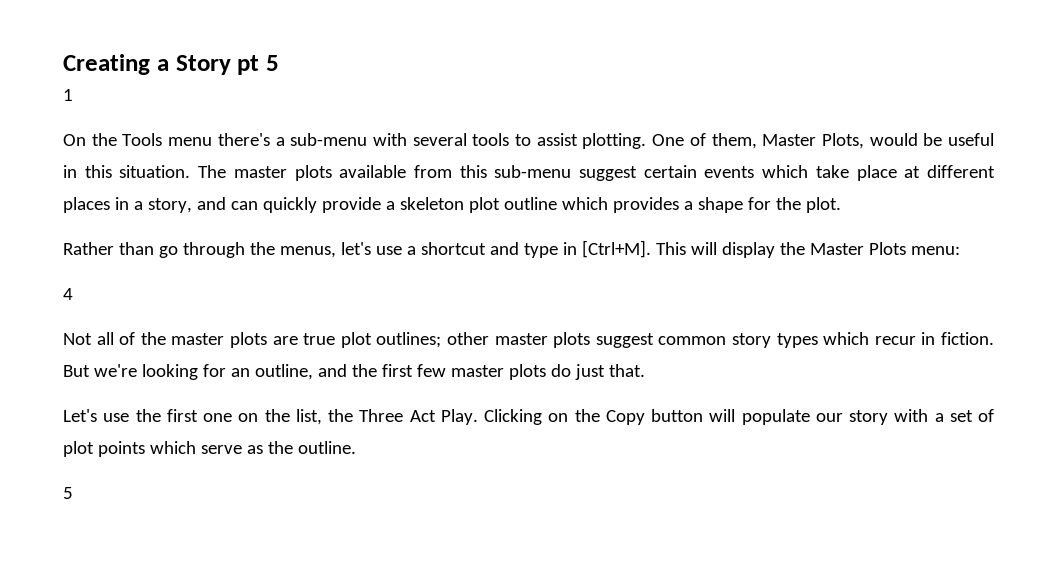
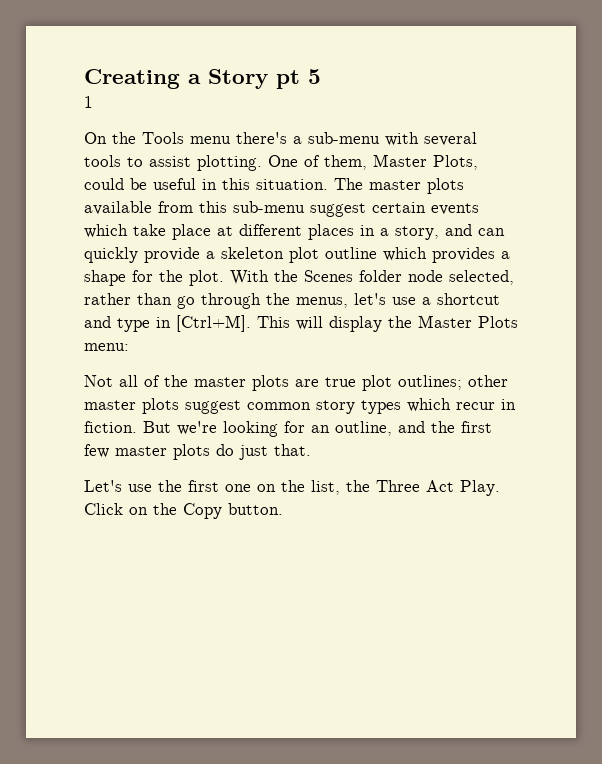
[869,133,918,146] would -> [84,178,124,190] could
[63,242,114,255] // Rather -> [230,270,514,285] [84,293,131,305] With the Scenes folder node selected, rather
[63,288,73,300] // 4 -> (129, 347) none
[484,409,542,425] Clicking -> [84,503,123,515] Click
[651,409,994,425] [63,441,356,457] [63,487,73,499] button will populate our story with a set of plot points which serve as the outline. // 5 -> [228,503,283,515] button.

